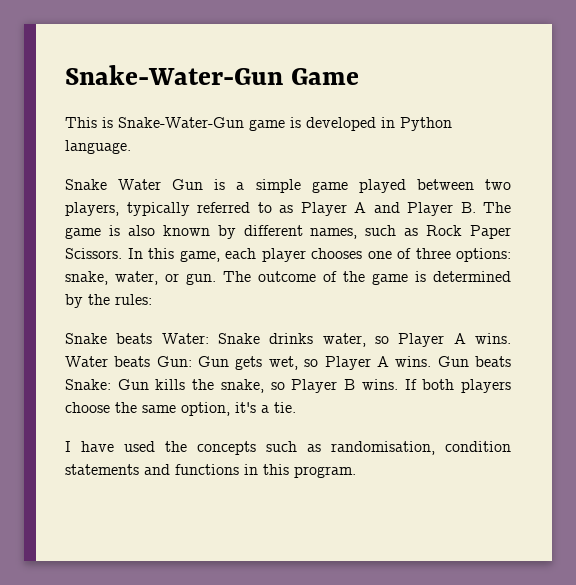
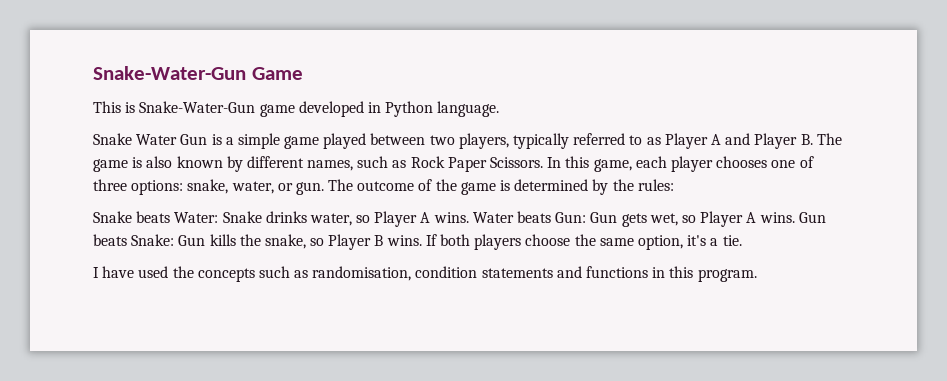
[290,117,301,128] is -> (295, 110) none

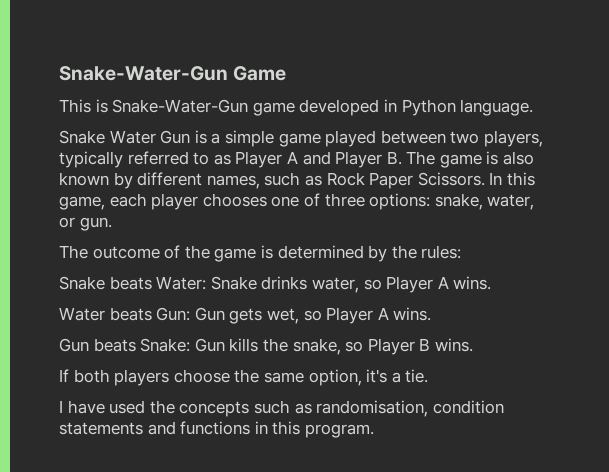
(324, 188) none -> (112, 224) //
(469, 217) none -> (492, 283) //
(795, 217) none -> (432, 314) //
(422, 240) none -> (473, 345) //

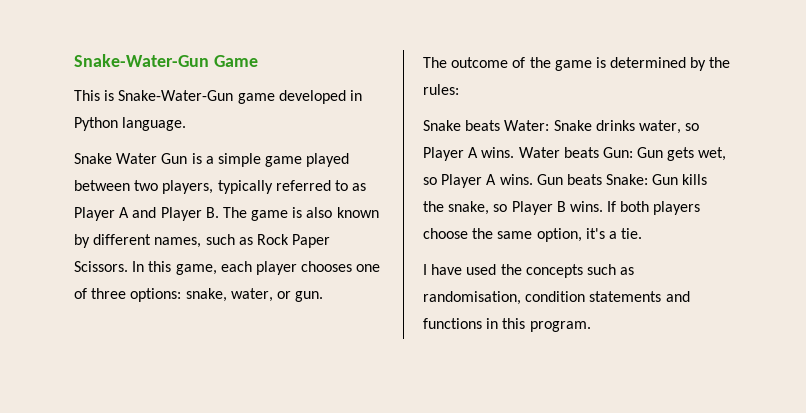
(492, 283) // -> (515, 152) none
(432, 314) // -> (533, 179) none
(473, 345) // -> (603, 206) none

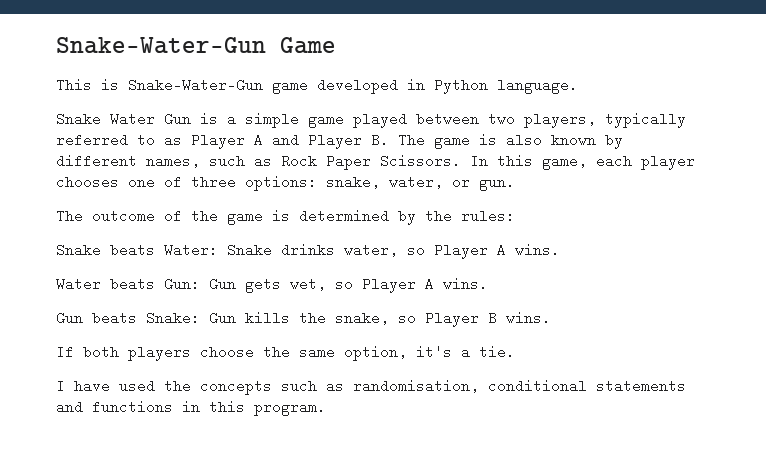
(515, 152) none -> (560, 250) //
(533, 179) none -> (488, 284) //
(603, 206) none -> (551, 318) //
[525,291,586,302] condition -> [488,379,587,393] conditional

